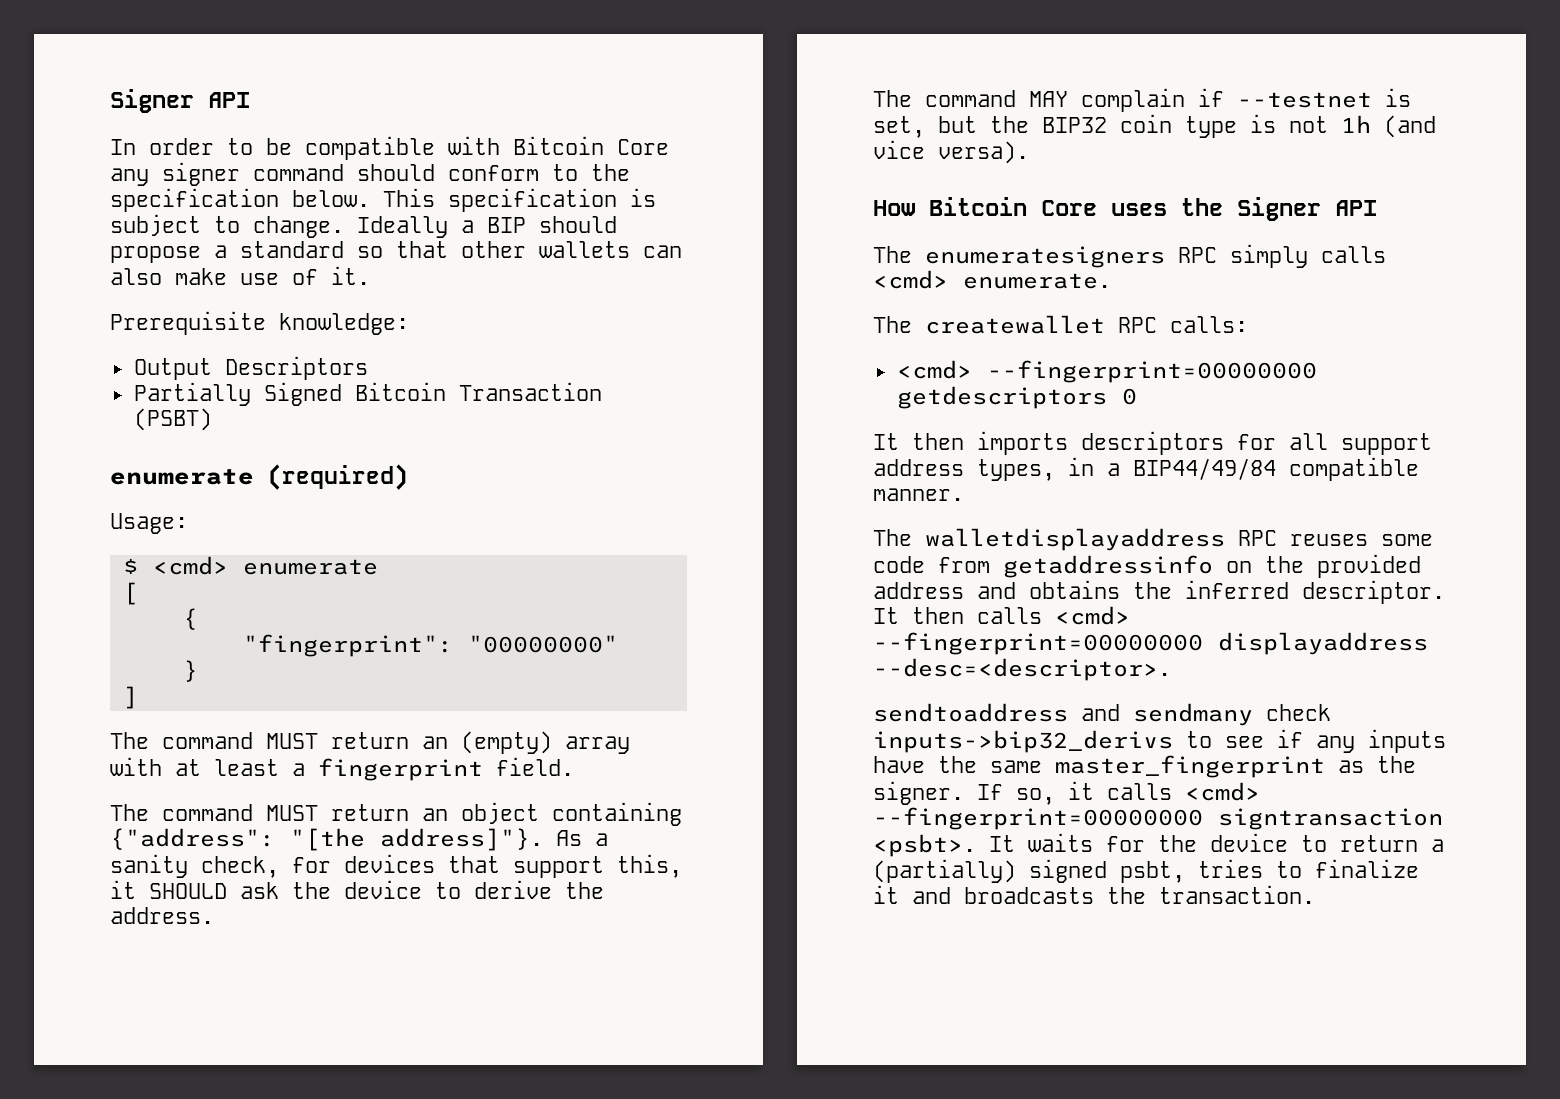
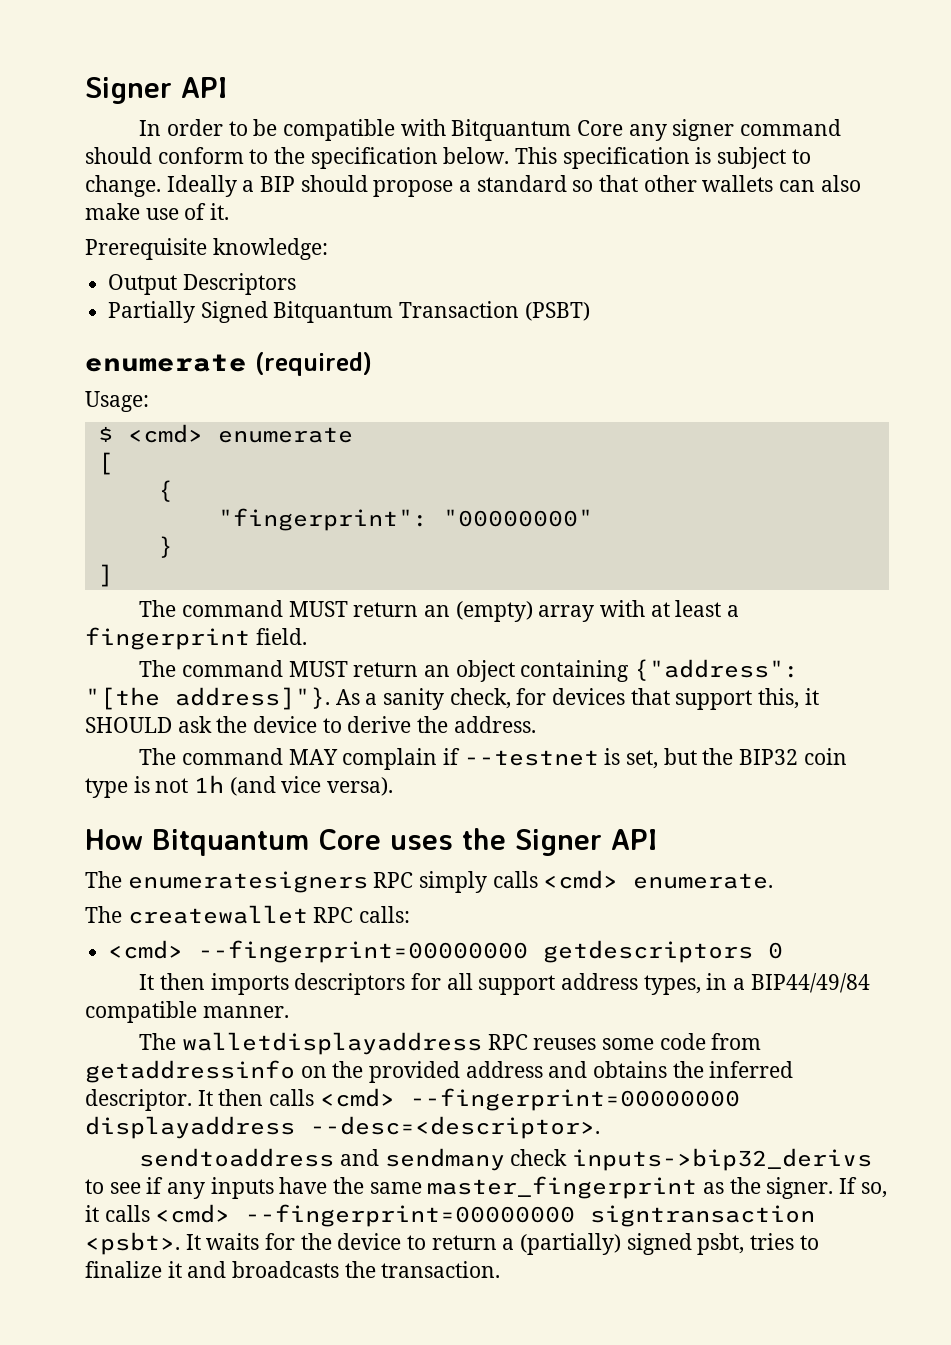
[513,136,604,155] Bitcoin -> [451,119,572,141] Bitquantum
[354,382,446,401] Bitcoin -> [273,301,394,323] Bitquantum
[929,197,1027,216] Bitcoin -> [152,829,309,856] Bitquantum

